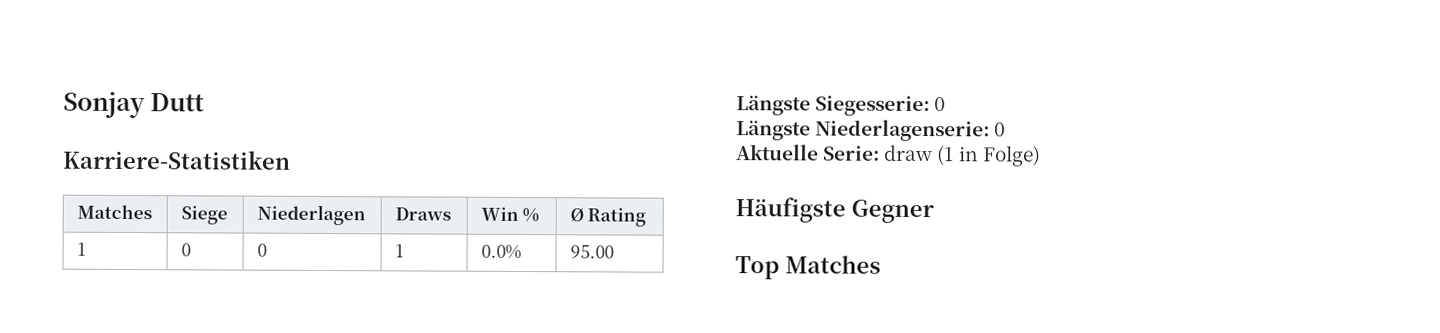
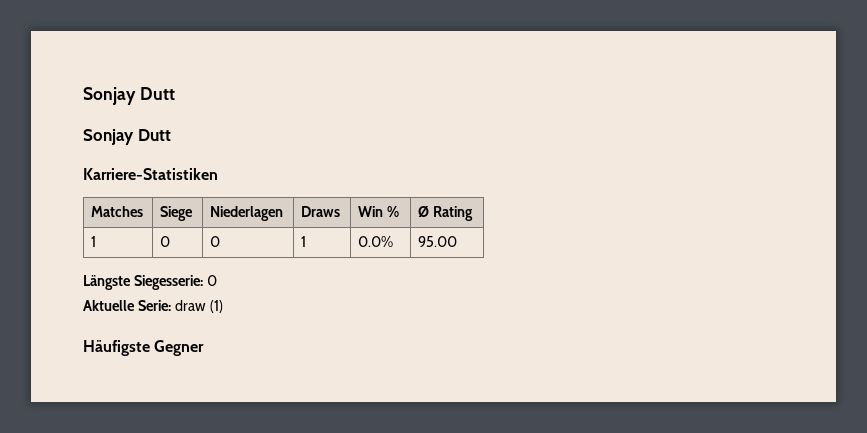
[63,91,206,119] Sonjay Dutt -> [83,87,175,105] [83,129,171,145] Sonjay Dutt // Sonjay Dutt
[736,119,1007,142] // Längste Niederlagenserie: 0 -> (217, 280) none
[937,145,1041,167] (1 in Folge) -> [209,300,223,313] (1)
[735,255,881,280] // Top Matches -> (205, 348) none

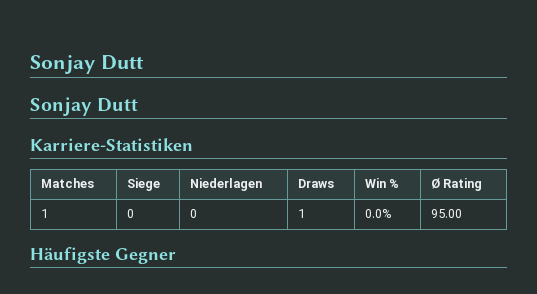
[83,275,217,290] [83,300,223,313] // Längste Siegesserie: 0 // Aktuelle Serie: draw (1) -> (462, 213) none

